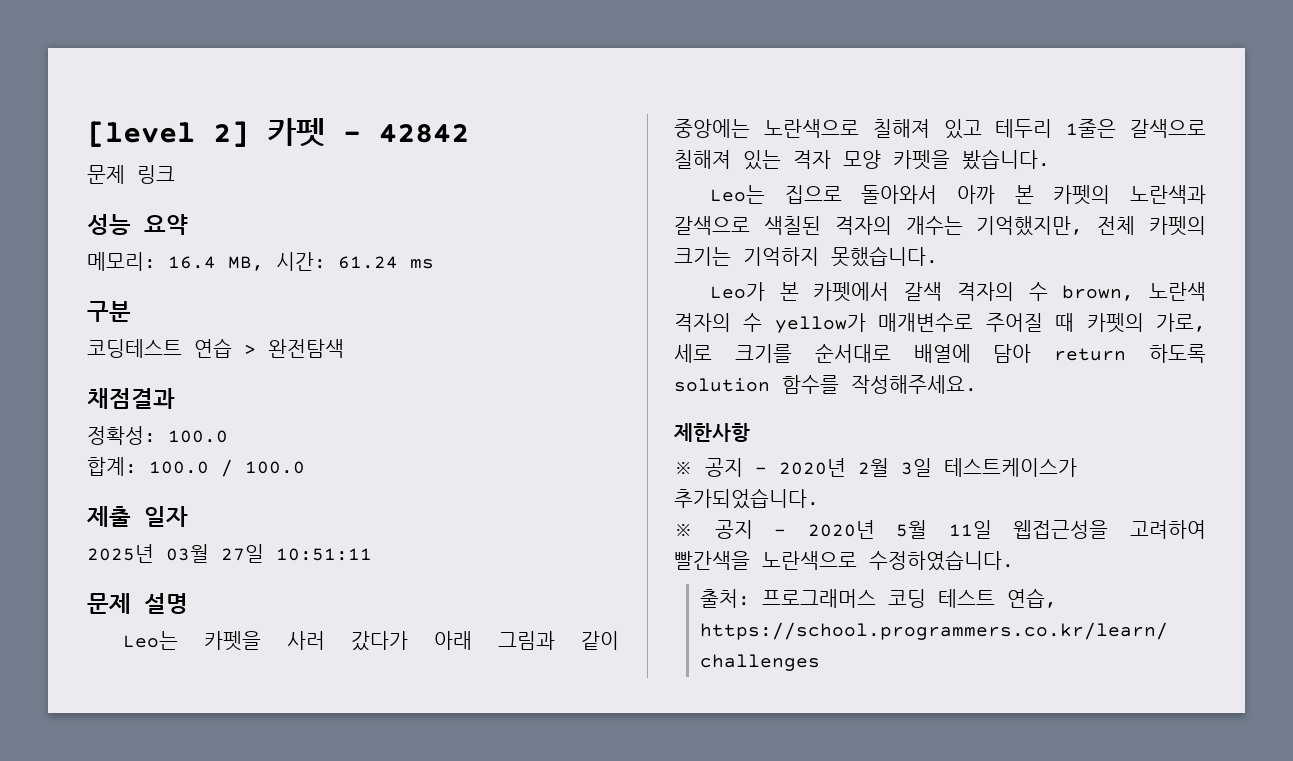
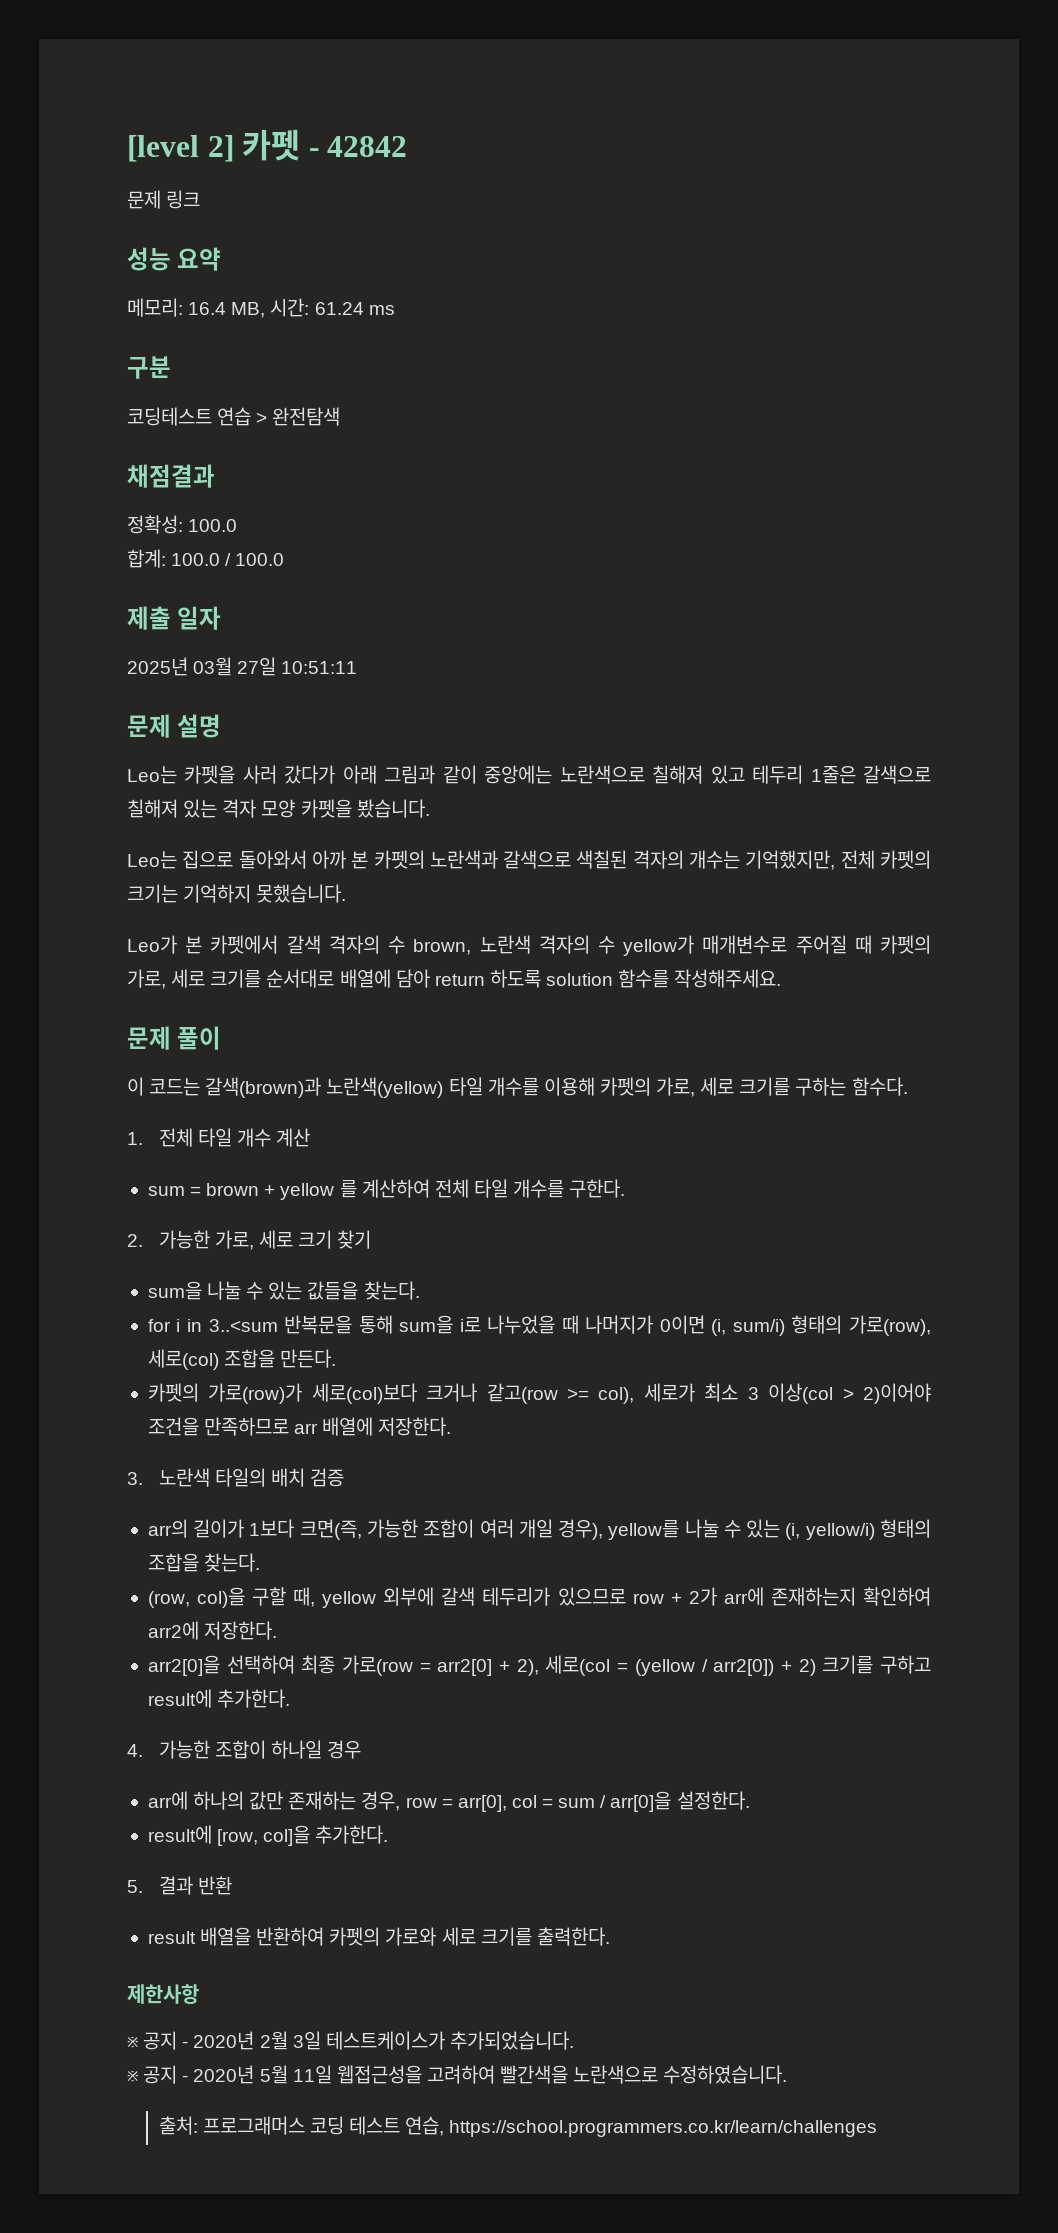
(977, 384) none -> [127,1026,222,1050] [127,1077,908,1098] [127,1128,311,1147] [147,1179,626,1200] [127,1230,372,1250] [147,1281,420,1300] [147,1315,931,1336] [147,1349,337,1370] [147,1383,931,1404] [147,1417,452,1436] [127,1468,345,1487] [147,1519,931,1540] [147,1553,261,1572] [147,1587,931,1608] [147,1621,278,1640] [147,1655,932,1676] [147,1689,291,1708] [127,1740,362,1759] [147,1791,750,1812] [147,1825,389,1846] [127,1876,232,1895] [147,1927,610,1946] // 문제 풀이 // 이 코드는 갈색(brown)과 노란색(yellow) 타일 개수를 이용해 카펫의 가로, 세로 크기를 구하는 함수다. // 1. 전체 타일 개수 계산 // sum = brown + yellow 를 계산하여 전체 타일 개수를 구한다. // 2. 가능한 가로, 세로 크기 찾기 // sum을 나눌 수 있는 값들을 찾는다. // for i in 3..<sum 반복문을 통해 sum을 i로 나누었을 때 나머지가 0이면 (i, sum/i) 형태의 가로(row), 세로(col) 조합을 만든다. // 카펫의 가로(row)가 세로(col)보다 크거나 같고(row >= col), 세로가 최소 3 이상(col > 2)이어야 조건을 만족하므로 arr 배열에 저장한다. // 3. 노란색 타일의 배치 검증 // arr의 길이가 1보다 크면(즉, 가능한 조합이 여러 개일 경우), yellow를 나눌 수 있는 (i, yellow/i) 형태의 조합을 찾는다. // (row, col)을 구할 때, yellow 외부에 갈색 테두리가 있으므로 row + 2가 arr에 존재하는지 확인하여 arr2에 저장한다. // arr2[0]을 선택하여 최종 가로(row = arr2[0] + 2), 세로(col = (yellow / arr2[0]) + 2) 크기를 구하고 result에 추가한다. // 4. 가능한 조합이 하나일 경우 // arr에 하나의 값만 존재하는 경우, row = arr[0], col = sum / arr[0]을 설정한다. // result에 [row, col]을 추가한다. // 5. 결과 반환 // result 배열을 반환하여 카펫의 가로와 세로 크기를 출력한다.

